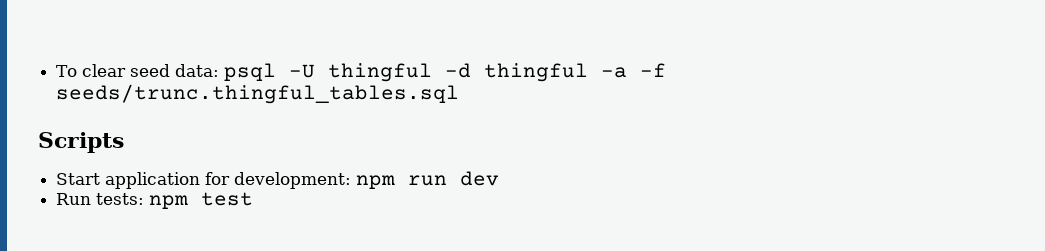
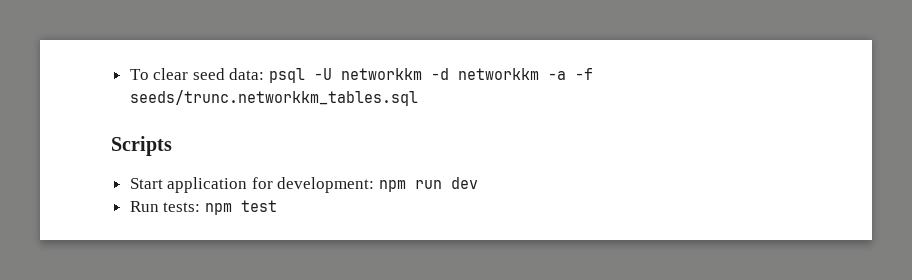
[328,63,589,82] thingful -d thingful -> [341,68,540,80] networkkm -d networkkm
[56,84,460,104] seeds/trunc.thingful_tables.sql -> [129,90,418,106] seeds/trunc.networkkm_tables.sql

